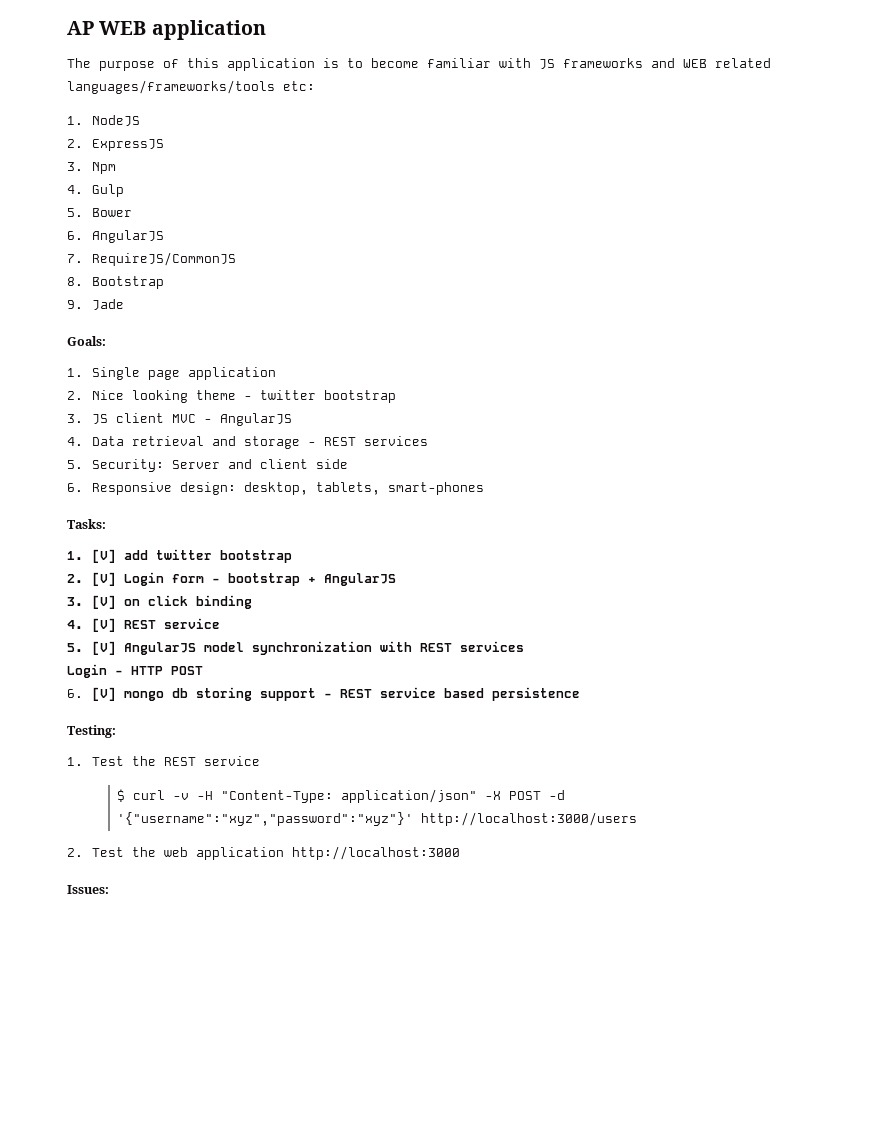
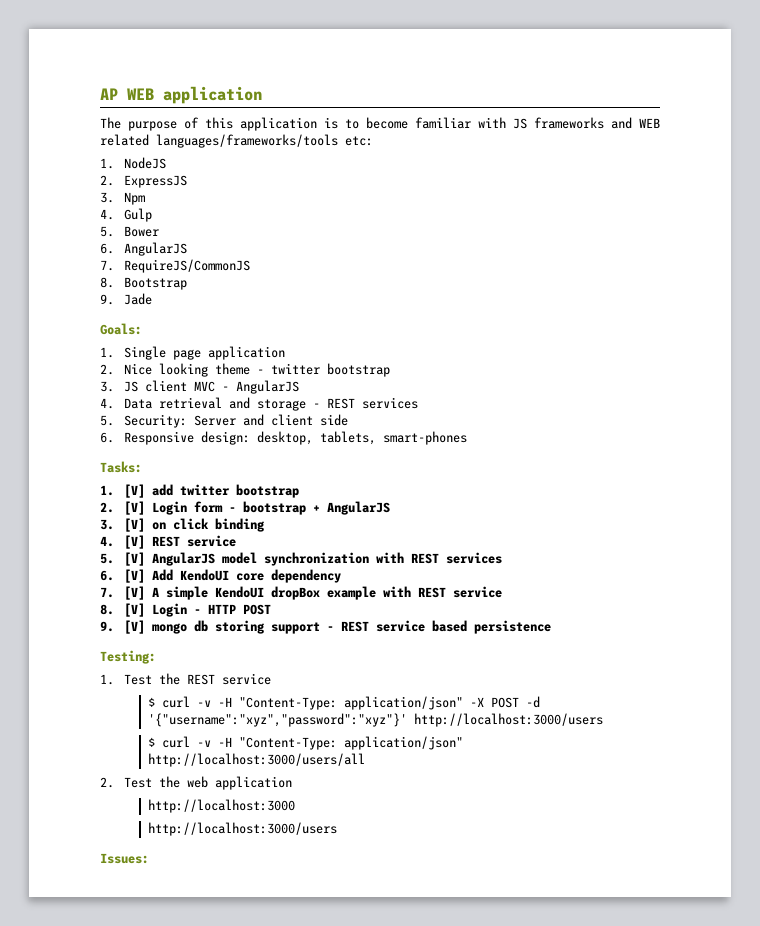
(525, 646) none -> [100,569,342,583] [100,586,503,600] [100,603,146,617] 6. [V] Add KendoUI core dependency // 7. [V] A simple KendoUI dropBox example with REST service // 8. [V]
[67,689,83,698] 6. -> [100,621,114,632] 9.
(638, 819) none -> [148,736,464,750] [148,753,366,767] // $ curl -v -H "Content-Type: application/json" http://localhost:3000/users/all
(285, 853) none -> (293, 783) //
(461, 853) none -> [148,822,338,836] // http://localhost:3000/users

